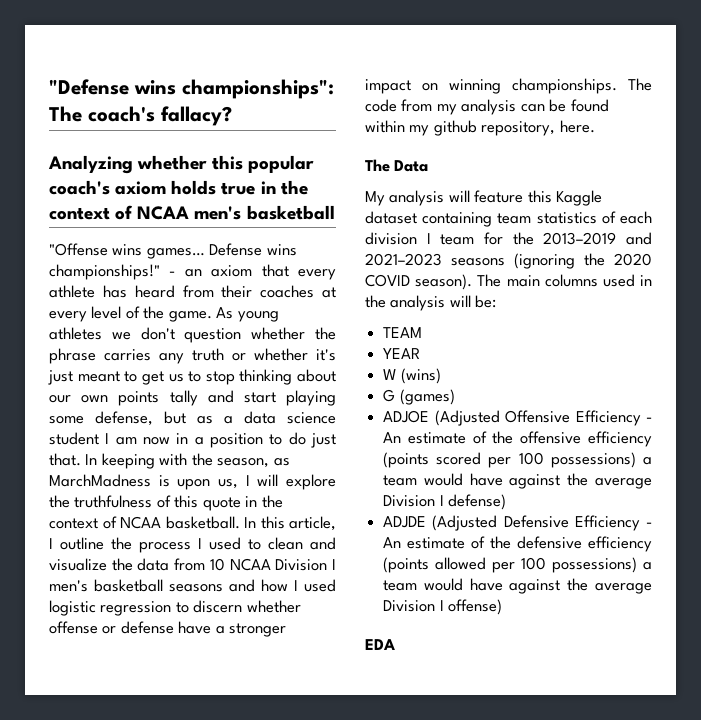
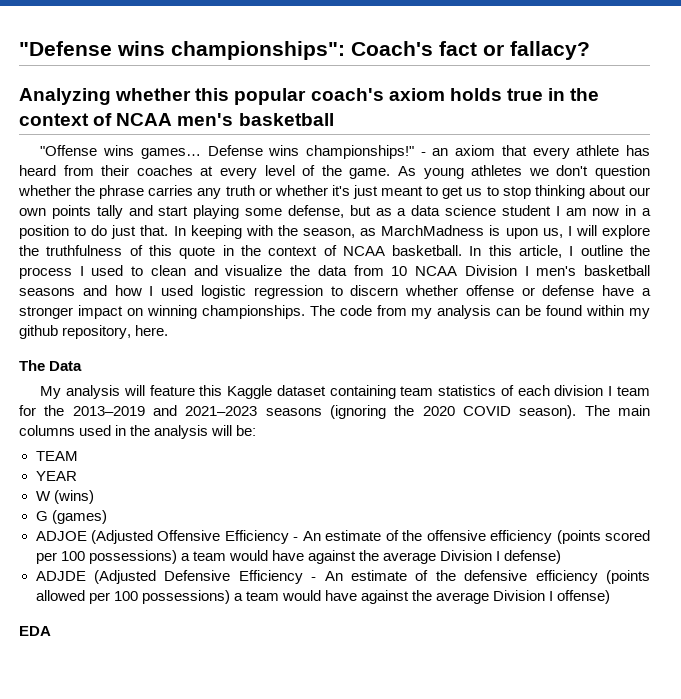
[49,106,155,122] The coach's -> [351,41,504,56] Coach's fact or

